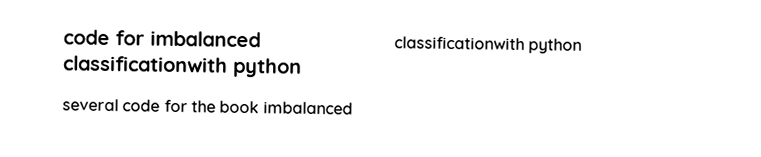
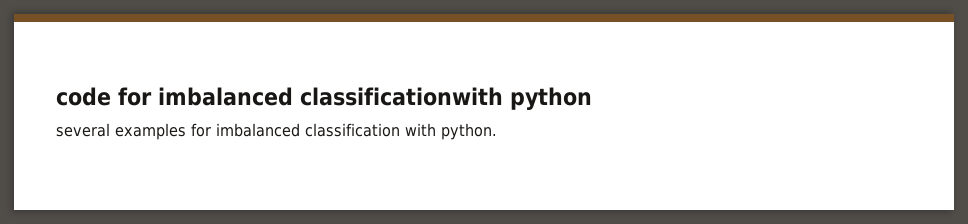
[122,99,353,115] [394,36,583,54] code for the book imbalanced classificationwith python -> [115,123,497,140] examples for imbalanced classification with python.

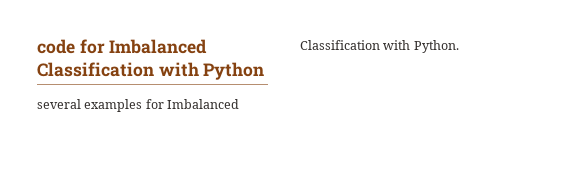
[158,87,592,110] imbalanced classificationwith python -> [109,39,208,54] [37,62,265,80] Imbalanced Classification with Python
[216,123,497,140] imbalanced classification with python. -> [167,99,240,109] [300,40,459,53] Imbalanced Classification with Python.

